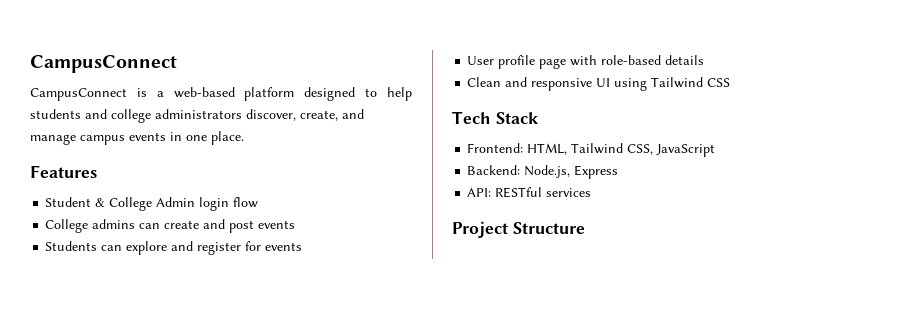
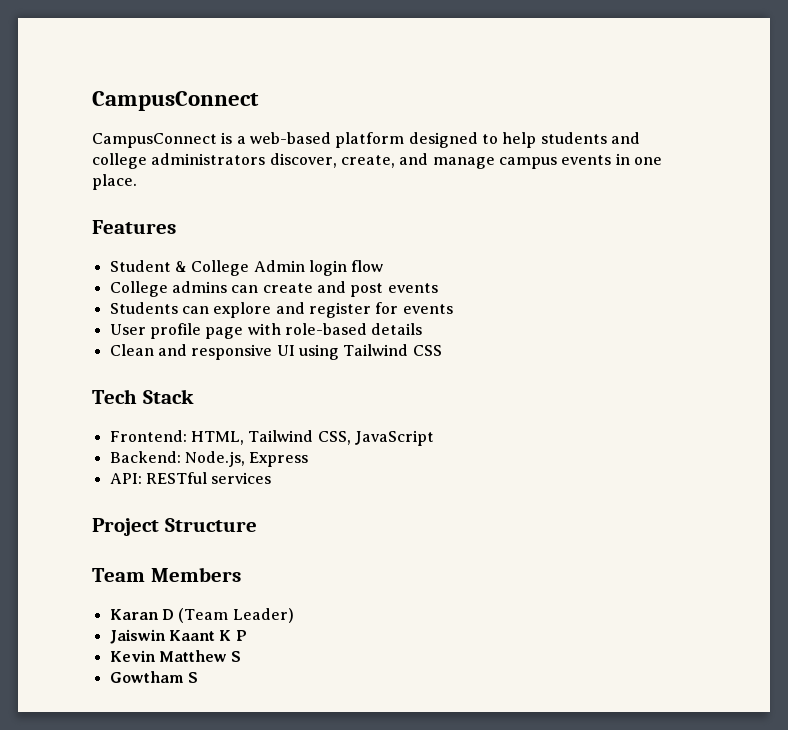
(585, 228) none -> [92,567,241,582] [109,608,294,623] [109,629,247,644] [109,650,242,662] [109,671,198,683] // Team Members // Karan D (Team Leader) // Jaiswin Kaant K P // Kevin Matthew S // Gowtham S

